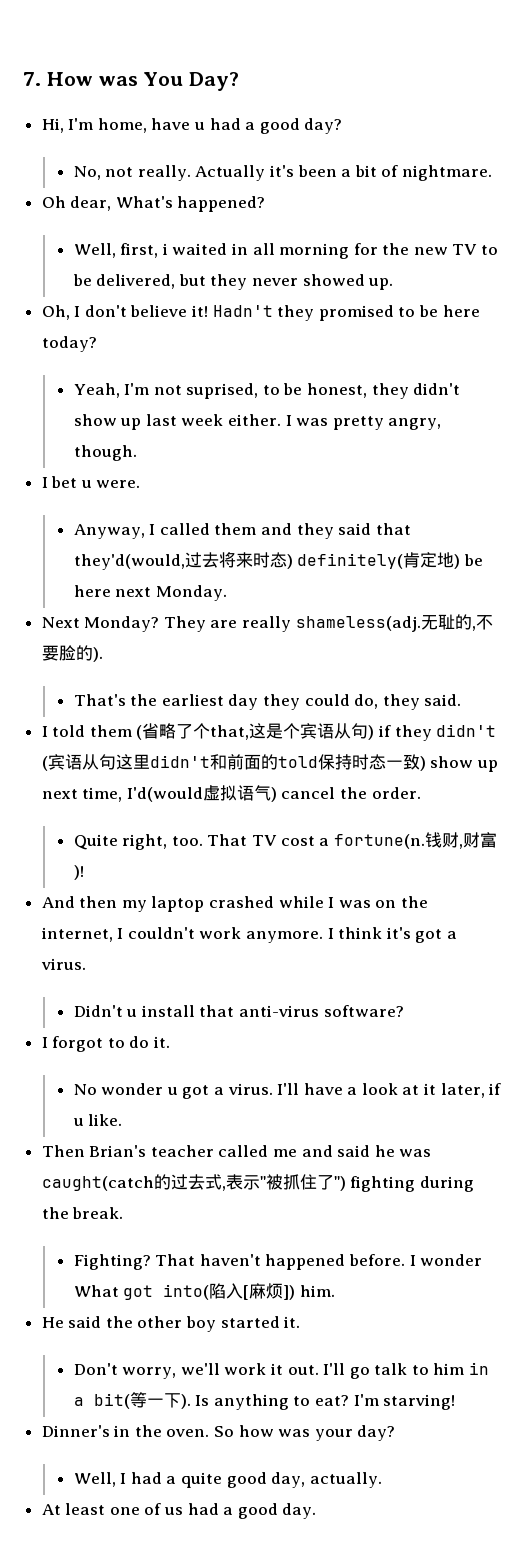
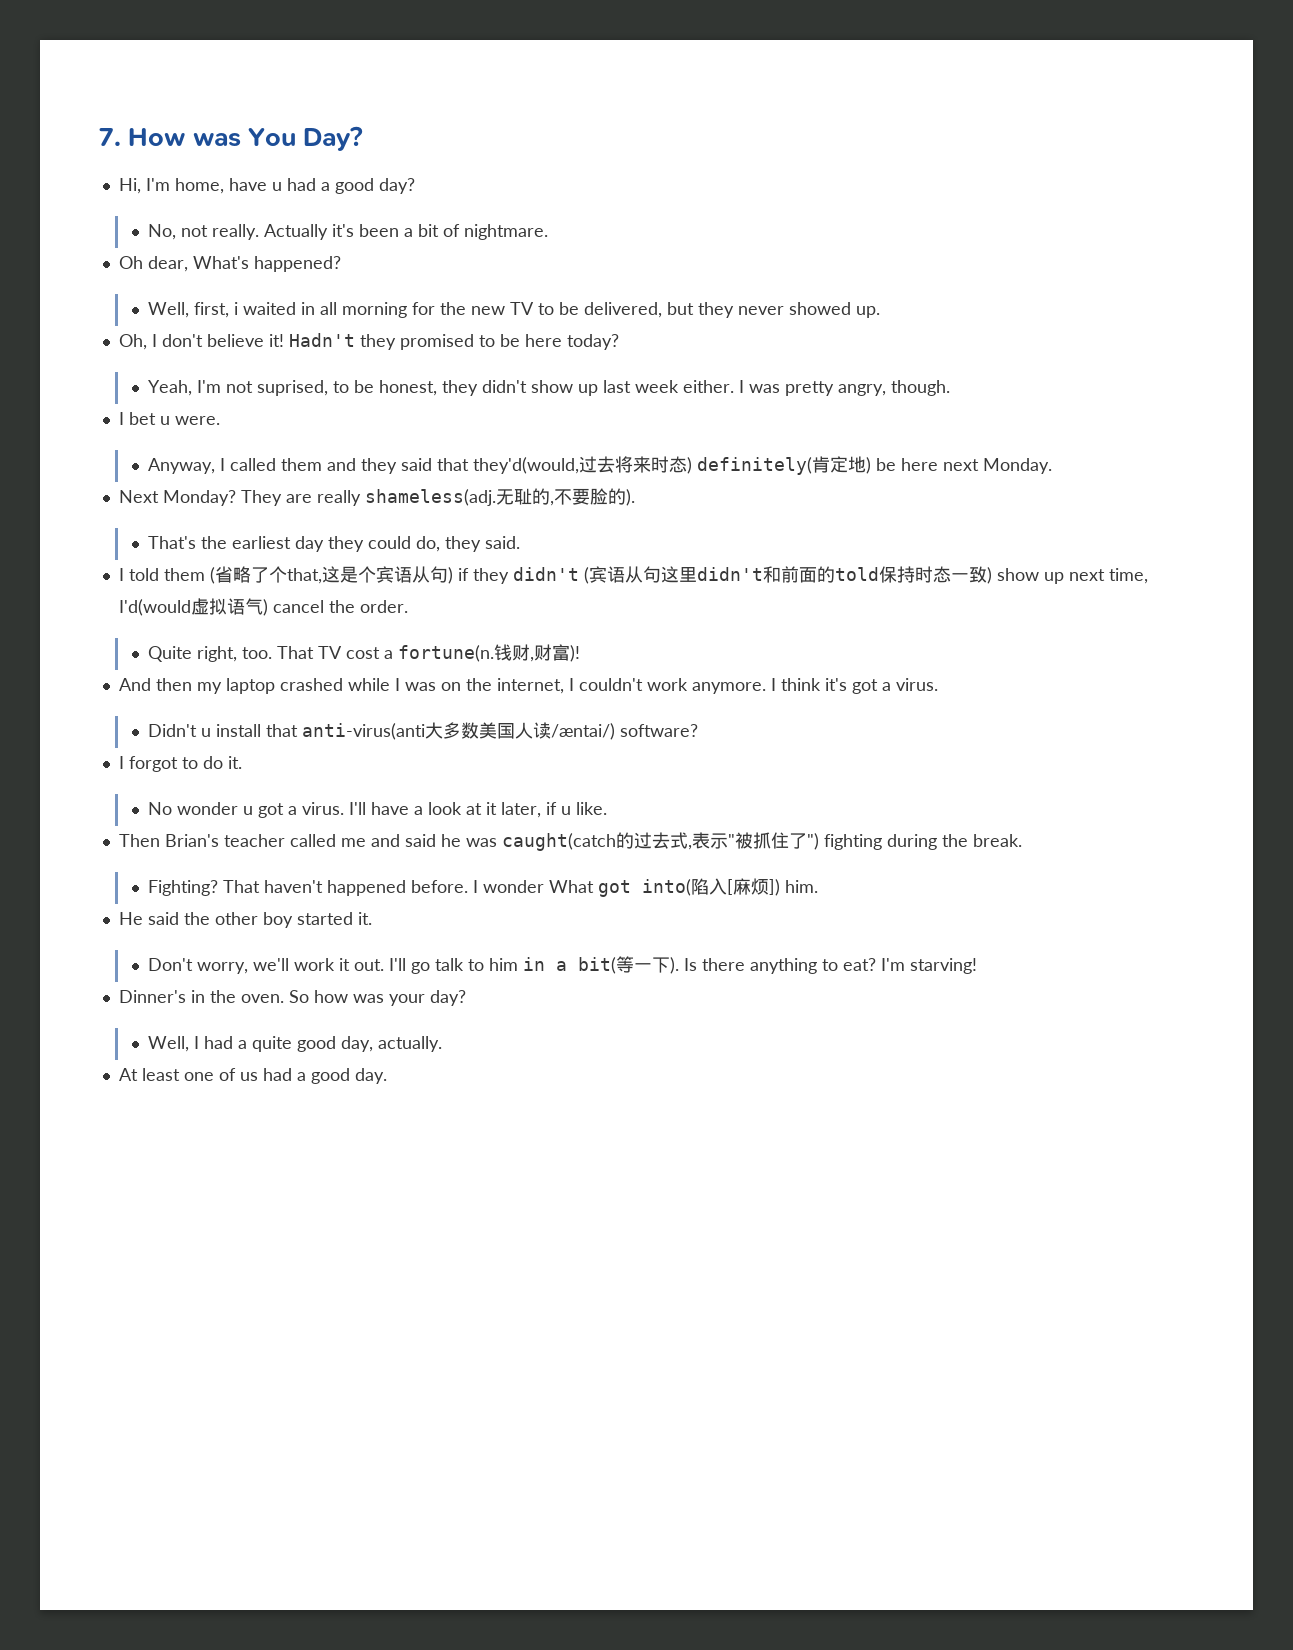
[238,1005,319,1017] anti-virus -> [301,722,615,740] anti-virus(anti大多数美国人读/æntai/)
(210, 1400) none -> [701,958,745,971] there

